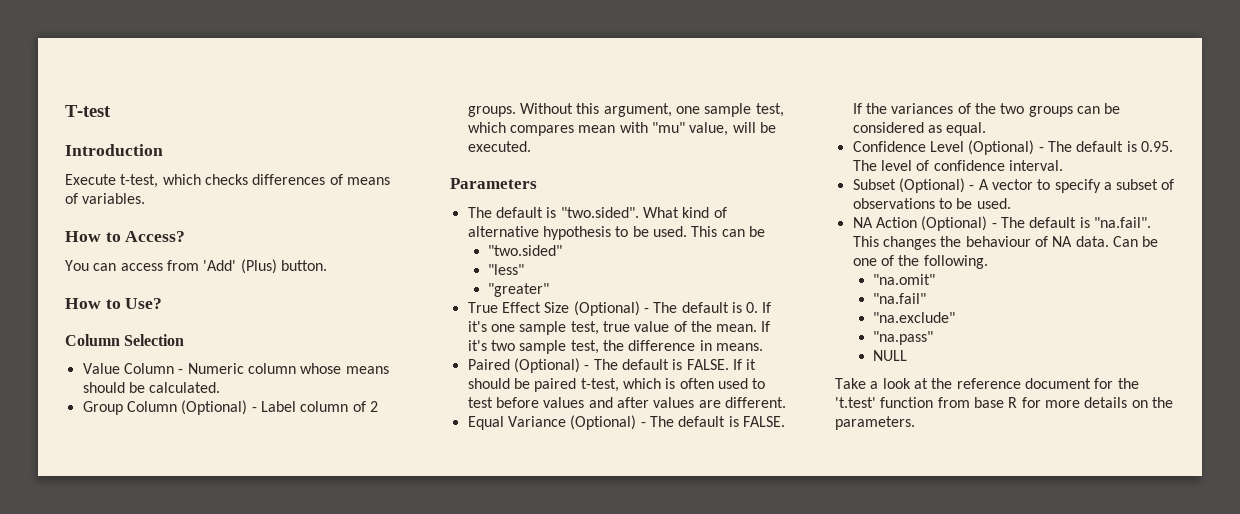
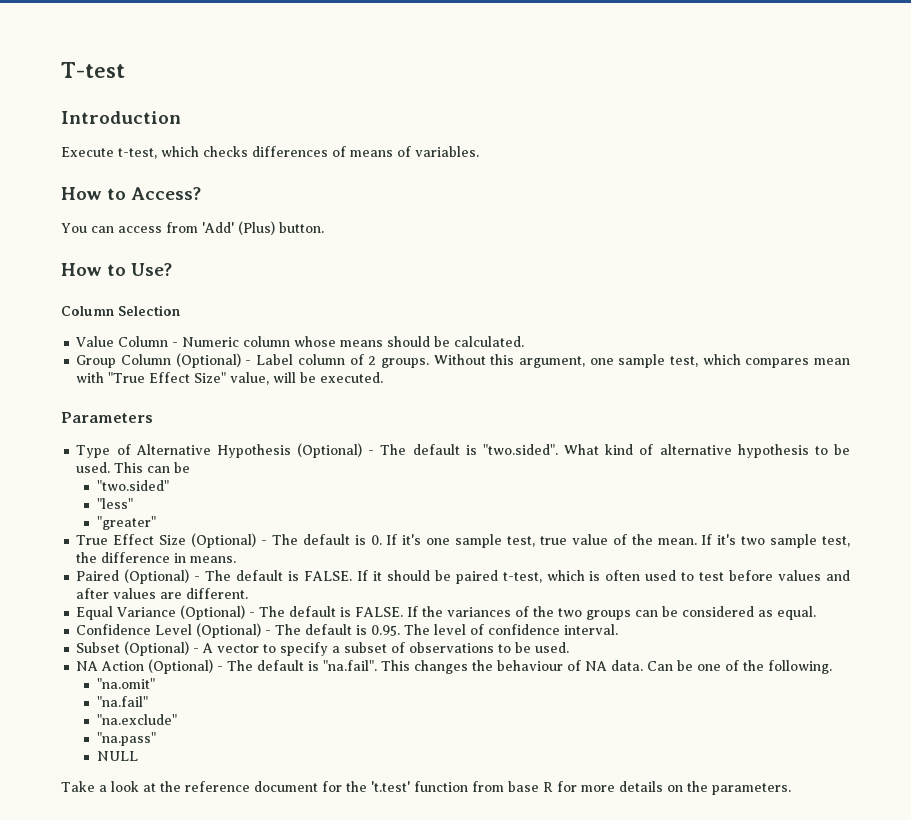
[651,122,685,133] "mu" -> [108,372,227,383] "True Effect Size"
(537, 183) none -> [76,443,375,458] Type of Alternative Hypothesis (Optional) -

